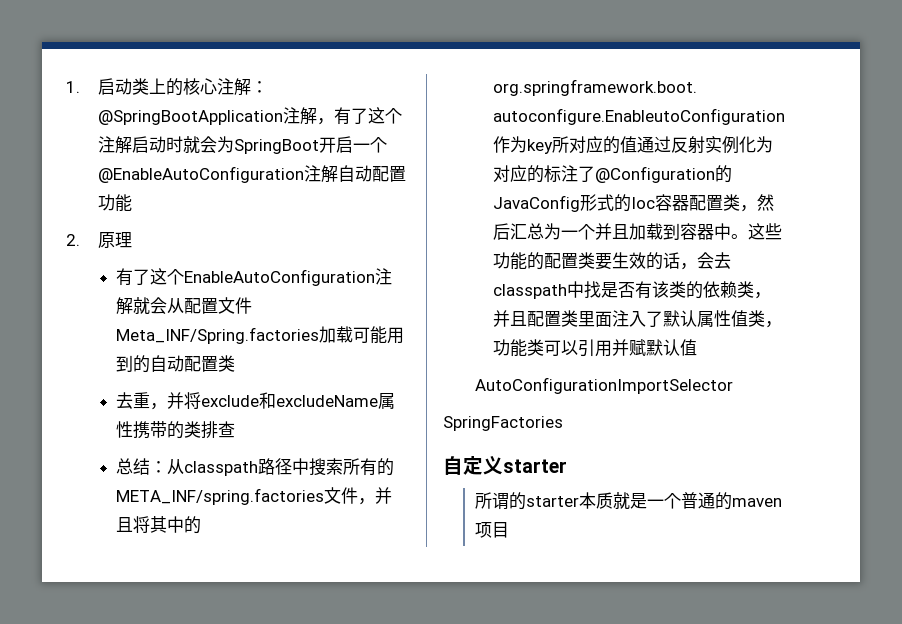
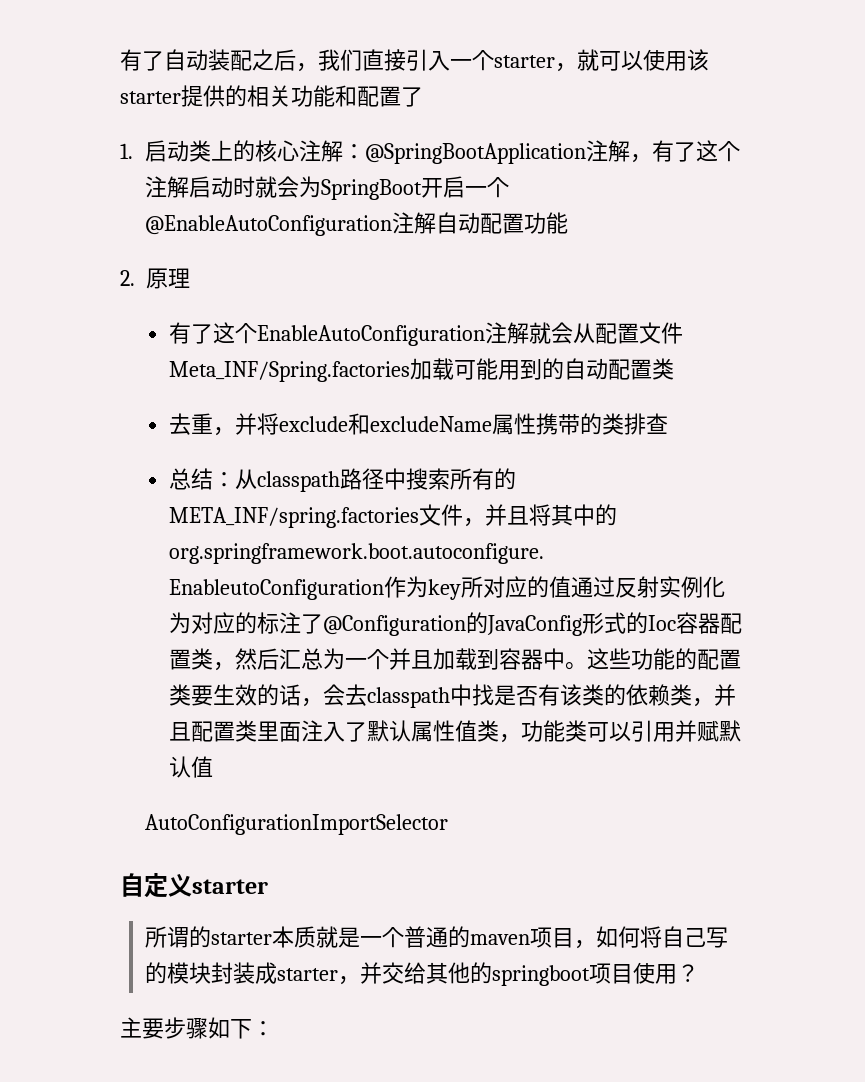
(66, 87) none -> [120,49,709,72] [120,85,423,107] 有了自动装配之后，我们直接引入一个starter，就可以使用该starter提供的相关功能和配置了 //
[443,416,563,431] // SpringFactories -> (448, 824) none
(509, 530) none -> [573,926,728,949] [144,962,699,986] [120,1017,274,1039] ，如何将自己写的模块封装成starter，并交给其他的springboot项目使用？ // 主要步骤如下：

